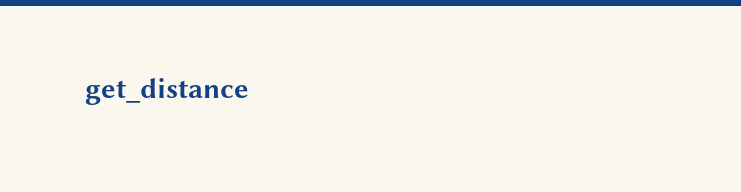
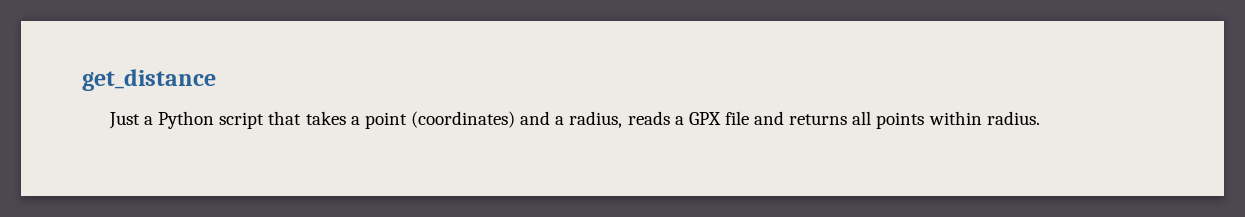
(249, 91) none -> [108,111,1040,129] // Just a Python script that takes a point (coordinates) and a radius, reads a GPX file and returns all points within radius.

